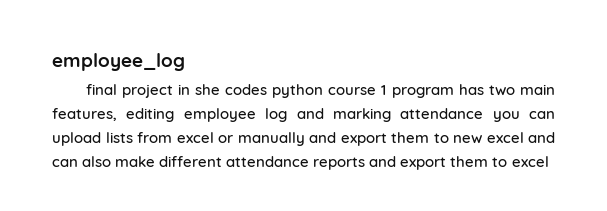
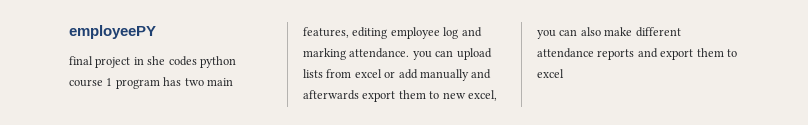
[52,53,185,71] employee_log -> [69,25,156,39] employeePY
[400,108,484,119] attendance -> [349,48,410,58] attendance.
(233, 139) none -> [398,69,418,79] add
(336, 137) none -> [303,90,359,100] afterwards
[486,132,555,143] excel and -> [467,90,497,101] [537,30,556,39] excel, you

